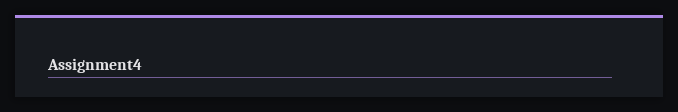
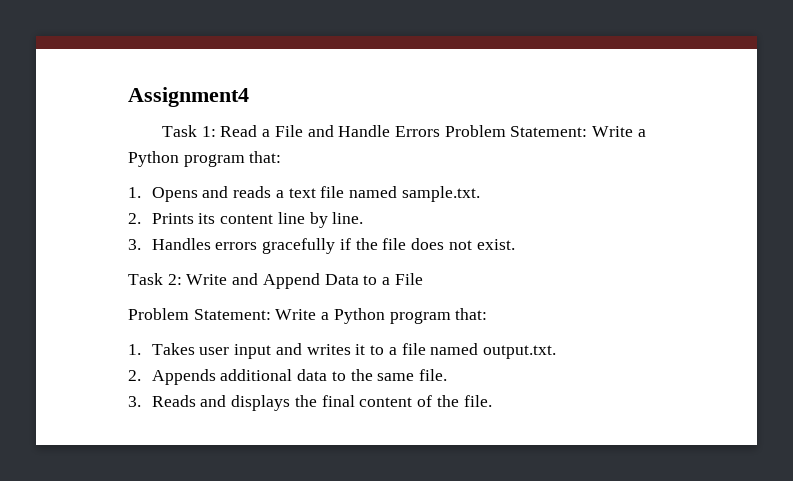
(142, 65) none -> [161,125,646,137] [128,151,282,167] [128,186,480,202] [128,212,364,228] [128,238,515,254] [128,273,423,289] [128,308,488,324] [128,343,556,359] [128,369,448,385] [128,395,492,411] // Task 1: Read a File and Handle Errors Problem Statement: Write a Python program that: // 1. Opens and reads a text file named sample.txt. // 2. Prints its content line by line. // 3. Handles errors gracefully if the file does not exist. // Task 2: Write and Append Data to a File // Problem Statement: Write a Python program that: // 1. Takes user input and writes it to a file named output.txt. // 2. Appends additional data to the same file. // 3. Reads and displays the final content of the file.

